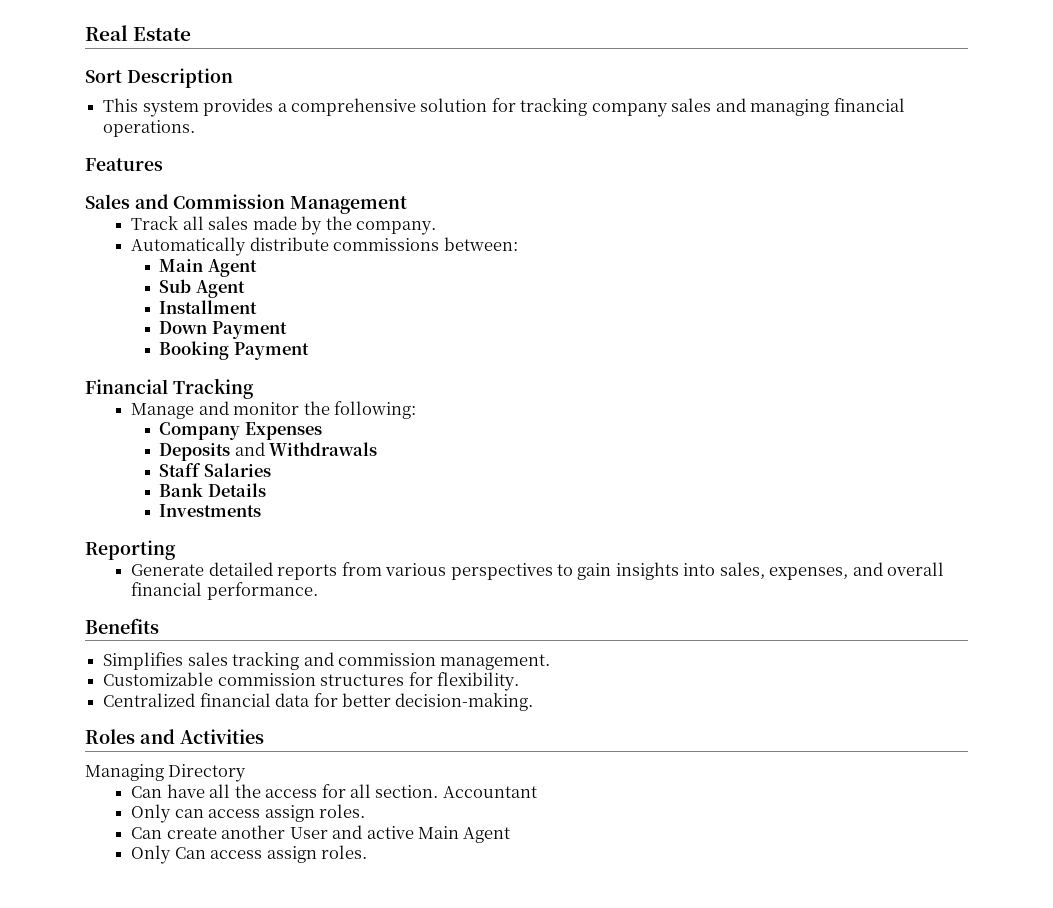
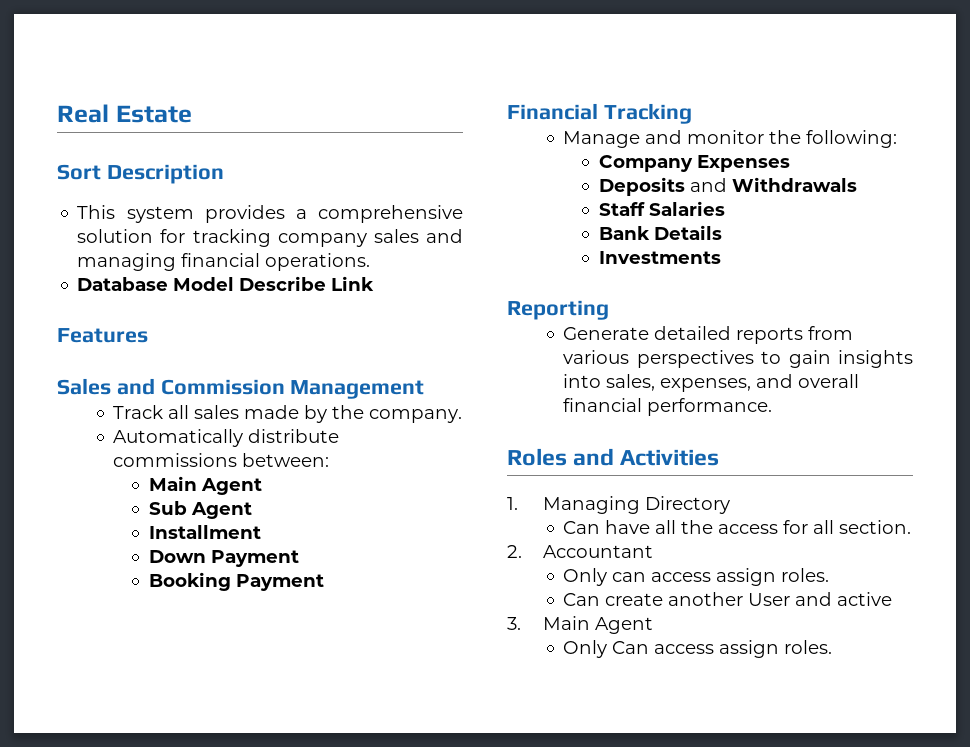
(196, 128) none -> [77,276,375,291] // Database Model Describe Link
[85,618,159,634] [103,652,551,670] [103,672,519,691] [103,693,534,711] // Benefits // Simplifies sales tracking and commission management. // Customizable commission structures for flexibility. // Centralized financial data for better decision-making. -> (773, 407) none
(264, 736) none -> [507,497,518,510] 1.
(439, 791) none -> [507,545,522,558] // 2.
(414, 832) none -> [507,617,521,630] // 3.

